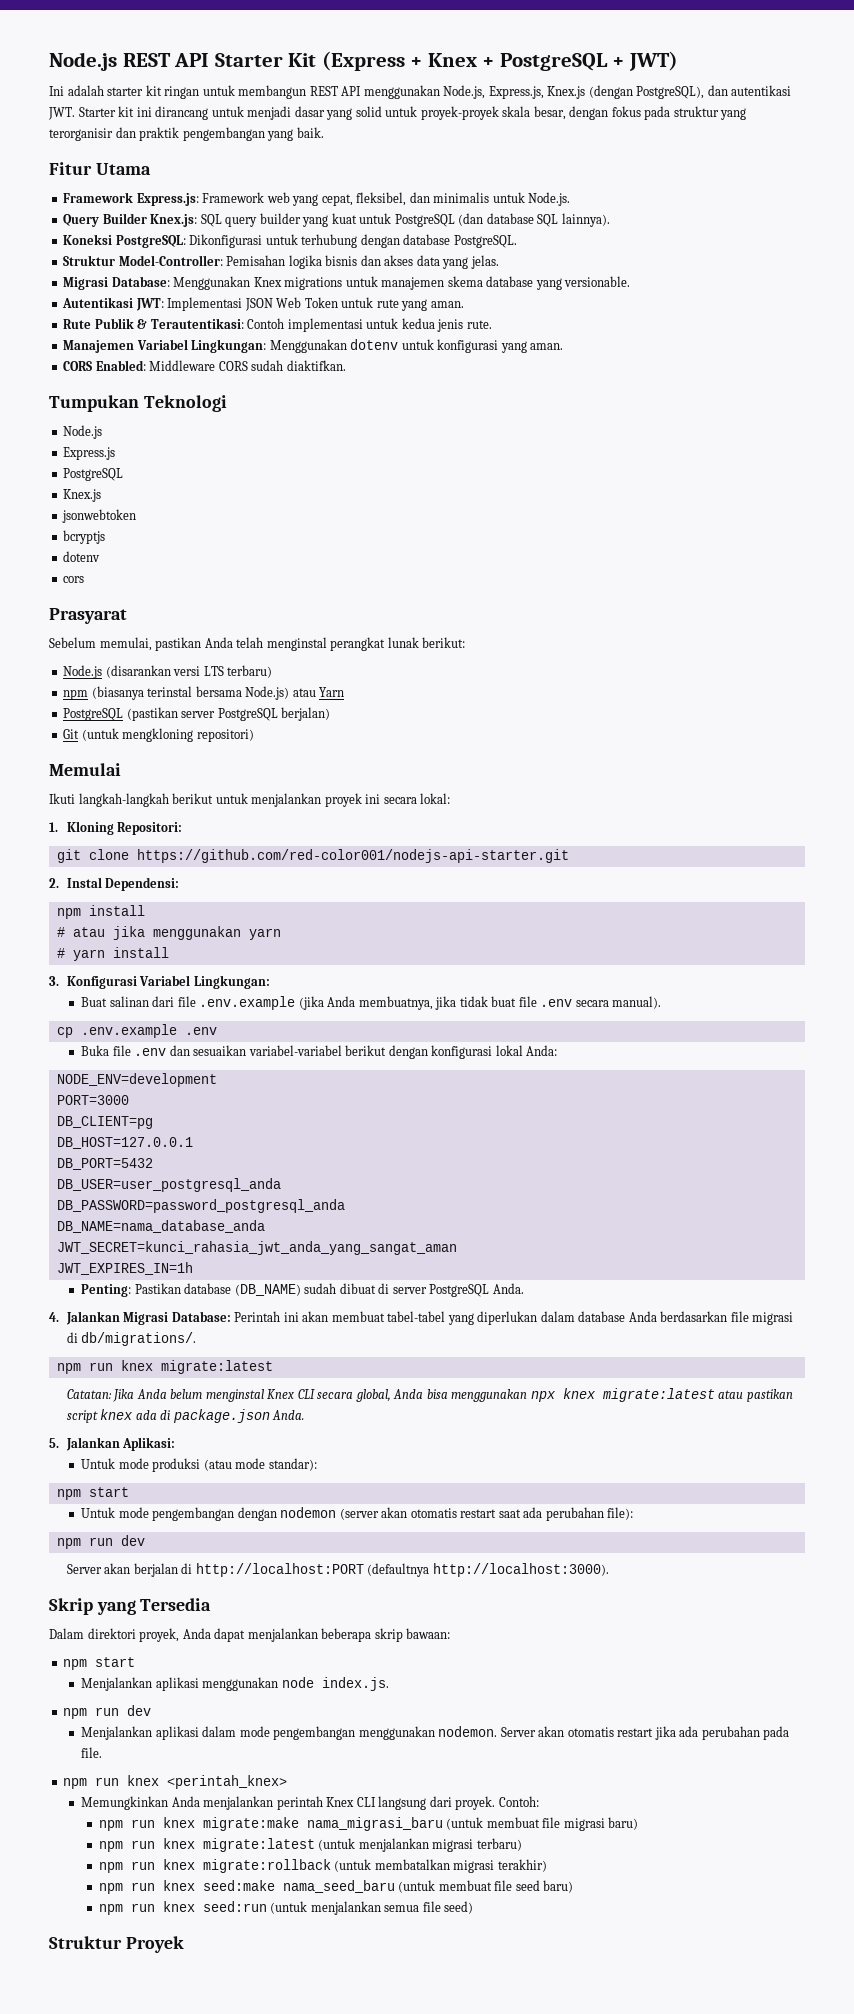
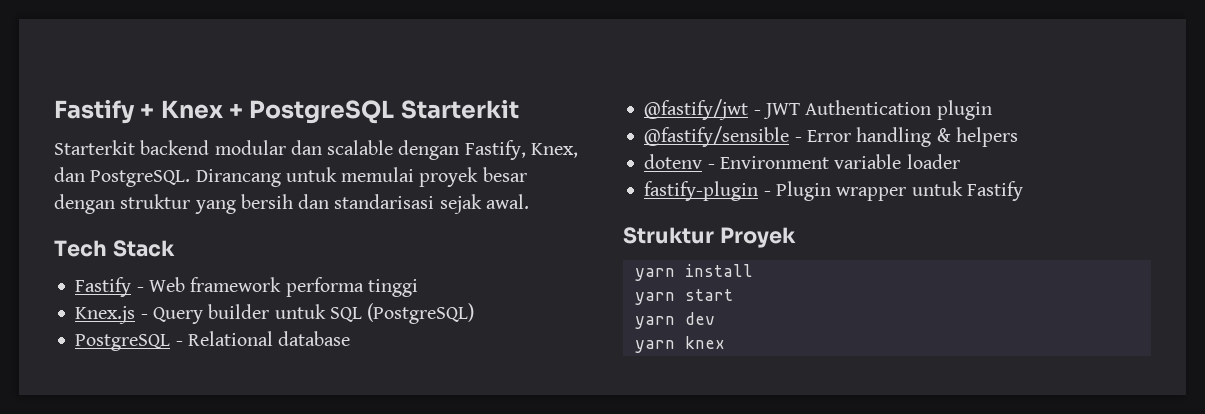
[49,51,678,71] [49,85,792,99] [48,106,747,120] [49,127,324,141] [49,162,151,175] [63,192,571,206] [63,213,610,227] [63,234,517,248] [63,255,499,269] [63,276,631,290] [62,297,464,311] [63,318,492,332] [63,339,564,353] [63,360,346,371] [49,395,227,412] [63,425,103,439] [63,447,116,460] [63,468,124,481] [63,489,102,502] [62,509,137,523] [63,530,106,544] [63,551,101,562] [63,576,85,583] [49,608,127,624] [49,637,466,651] [63,665,273,679] [63,686,345,700] [63,707,331,721] [63,728,254,742] [49,763,121,776] [49,793,451,807] [49,821,183,835] [56,849,569,863] [49,877,180,891] [56,905,145,919] [56,926,281,940] [56,947,169,961] [49,975,270,989] [81,996,662,1010] [56,1024,217,1038] [81,1045,558,1059] [56,1073,217,1087] [56,1095,129,1105] [56,1116,153,1129] [56,1137,193,1149] [56,1158,153,1170] [56,1178,281,1192] [56,1199,345,1213] [56,1220,265,1233] [56,1241,457,1255] [56,1262,193,1275] [81,1283,524,1297] [49,1311,794,1325] [66,1332,197,1346] [56,1360,273,1374] [66,1388,793,1402] [66,1409,305,1423] [49,1437,176,1451] [81,1458,317,1472] [56,1487,129,1500] [81,1507,634,1521] [56,1535,145,1549] [66,1563,609,1577] [49,1598,212,1615] [49,1628,451,1642] [63,1657,136,1670] [81,1677,389,1691] [63,1705,152,1719] [81,1726,790,1740] [81,1747,103,1758] [63,1775,288,1789] [81,1796,539,1810] [98,1817,639,1831] [98,1838,522,1852] [98,1859,547,1873] [98,1880,574,1894] [98,1901,474,1915] [49,1936,184,1953] Node.js REST API Starter Kit (Express + Knex + PostgreSQL + JWT) // Ini adalah starter kit ringan untuk membangun REST API menggunakan Node.js, Express.js, Knex.js (dengan PostgreSQL), dan autentikasi JWT. Starter kit ini dirancang untuk menjadi dasar yang solid untuk proyek-proyek skala besar, dengan fokus pada struktur yang terorganisir dan praktik pengembangan yang baik. // Fitur Utama // Framework Express.js: Framework web yang cepat, fleksibel, dan minimalis untuk Node.js. // Query Builder Knex.js: SQL query builder yang kuat untuk PostgreSQL (dan database SQL lainnya). // Koneksi PostgreSQL: Dikonfigurasi untuk terhubung dengan database PostgreSQL. // Struktur Model-Controller: Pemisahan logika bisnis dan akses data yang jelas. // Migrasi Database: Menggunakan Knex migrations untuk manajemen skema database yang versionable. // Autentikasi JWT: Implementasi JSON Web Token untuk rute yang aman. // Rute Publik & Terautentikasi: Contoh implementasi untuk kedua jenis rute. // Manajemen Variabel Lingkungan: Menggunakan dotenv untuk konfigurasi yang aman. // CORS Enabled: Middleware CORS sudah diaktifkan. // Tumpukan Teknologi // Node.js // Express.js // PostgreSQL // Knex.js // jsonwebtoken // bcryptjs // dotenv // cors // Prasyarat // Sebelum memulai, pastikan Anda telah menginstal perangkat lunak berikut: // Node.js (disarankan versi LTS terbaru) // npm (biasanya terinstal bersama Node.js) atau Yarn // PostgreSQL (pastikan server PostgreSQL berjalan) // Git (untuk mengkloning repositori) // Memulai // Ikuti langkah-langkah berikut untuk menjalankan proyek ini secara lokal: // 1. Kloning Repositori: // git clone https://github.com/red-color001/nodejs-api-starter.git // 2. Instal Dependensi: // npm install // # atau jika menggunakan yarn // # yarn install // 3. Konfigurasi Variabel Lingkungan: // Buat salinan dari file .env.example (jika Anda membuatnya, jika tidak buat file .env secara manual). // cp .env.example .env // Buka file .env dan sesuaikan variabel-variabel berikut dengan konfigurasi lokal Anda: // NODE_ENV=development // PORT=3000 // DB_CLIENT=pg // DB_HOST=127.0.0.1 // DB_PORT=5432 // DB_USER=user_postgresql_anda // DB_PASSWORD=password_postgresql_anda // DB_NAME=nama_database_anda // JWT_SECRET=kunci_rahasia_jwt_anda_yang_sangat_aman // JWT_EXPIRES_IN=1h // Penting: Pastikan database (DB_NAME) sudah dibuat di server PostgreSQL Anda. // 4. Jalankan Migrasi Database: Perintah ini akan membuat tabel-tabel yang diperlukan dalam database Anda berdasarkan file migrasi di db/migrations/. // npm run knex migrate:latest // Catatan: Jika Anda belum menginstal Knex CLI secara global, Anda bisa menggunakan npx knex migrate:latest atau pastikan script knex ada di package.json Anda. // 5. Jalankan Aplikasi: // Untuk mode produksi (atau mode standar): // npm start // Untuk mode pengembangan dengan nodemon (server akan otomatis restart saat ada perubahan file): // npm run dev // Server akan berjalan di http://localhost:PORT (defaultnya http://localhost:3000). // Skrip yang Tersedia // Dalam direktori proyek, Anda dapat menjalankan beberapa skrip bawaan: // npm start // Menjalankan aplikasi menggunakan node index.js. // npm run dev // Menjalankan aplikasi dalam mode pengembangan menggunakan nodemon. Server akan otomatis restart jika ada perubahan pada file. // npm run knex <perintah_knex> // Memungkinkan Anda menjalankan perintah Knex CLI langsung dari proyek. Contoh: // npm run knex migrate:make nama_migrasi_baru (untuk membuat file migrasi baru) // npm run knex migrate:latest (untuk menjalankan migrasi terbaru) // npm run knex migrate:rollback (untuk membatalkan migrasi terakhir) // npm run knex seed:make nama_seed_baru (untuk membuat file seed baru) // npm run knex seed:run (untuk menjalankan semua file seed) // Struktur Proyek -> [54,99,519,124] [54,140,578,160] [54,167,527,187] [54,194,529,214] [54,240,175,257] [75,277,418,297] [75,303,475,324] [75,331,351,351] [644,99,992,120] [644,126,1018,147] [644,154,960,169] [644,181,1023,201] [623,227,796,248] [634,264,753,281] [634,289,733,305] [634,312,715,329] [634,336,725,353] Fastify + Knex + PostgreSQL Starterkit // Starterkit backend modular dan scalable dengan Fastify, Knex, dan PostgreSQL. Dirancang untuk memulai proyek besar dengan struktur yang bersih dan standarisasi sejak awal. // Tech Stack // Fastify - Web framework performa tinggi // Knex.js - Query builder untuk SQL (PostgreSQL) // PostgreSQL - Relational database // @fastify/jwt - JWT Authentication plugin // @fastify/sensible - Error handling & helpers // dotenv - Environment variable loader // fastify-plugin - Plugin wrapper untuk Fastify // Struktur Proyek // yarn install // yarn start // yarn dev // yarn knex

